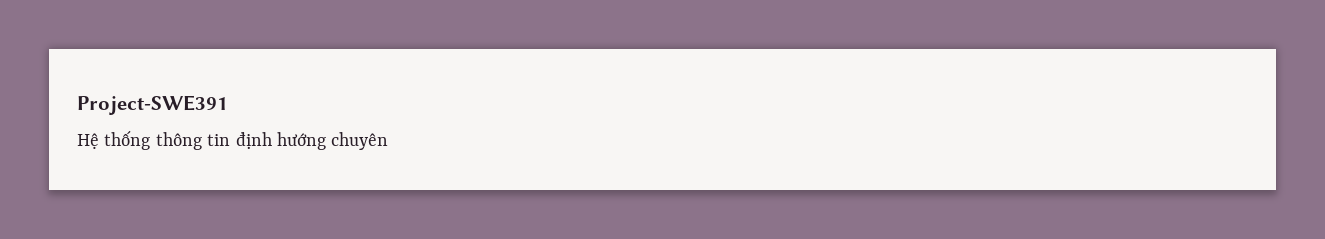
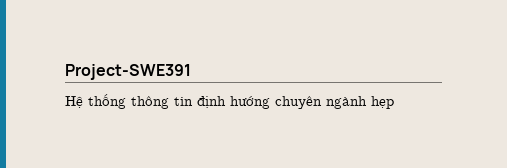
(389, 141) none -> [326,96,394,109] ngành hẹp

